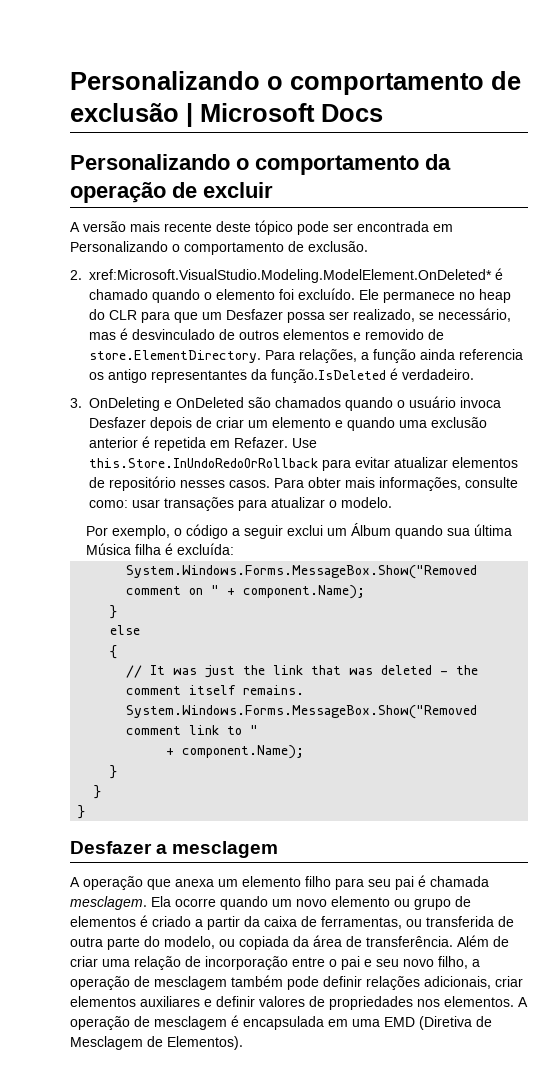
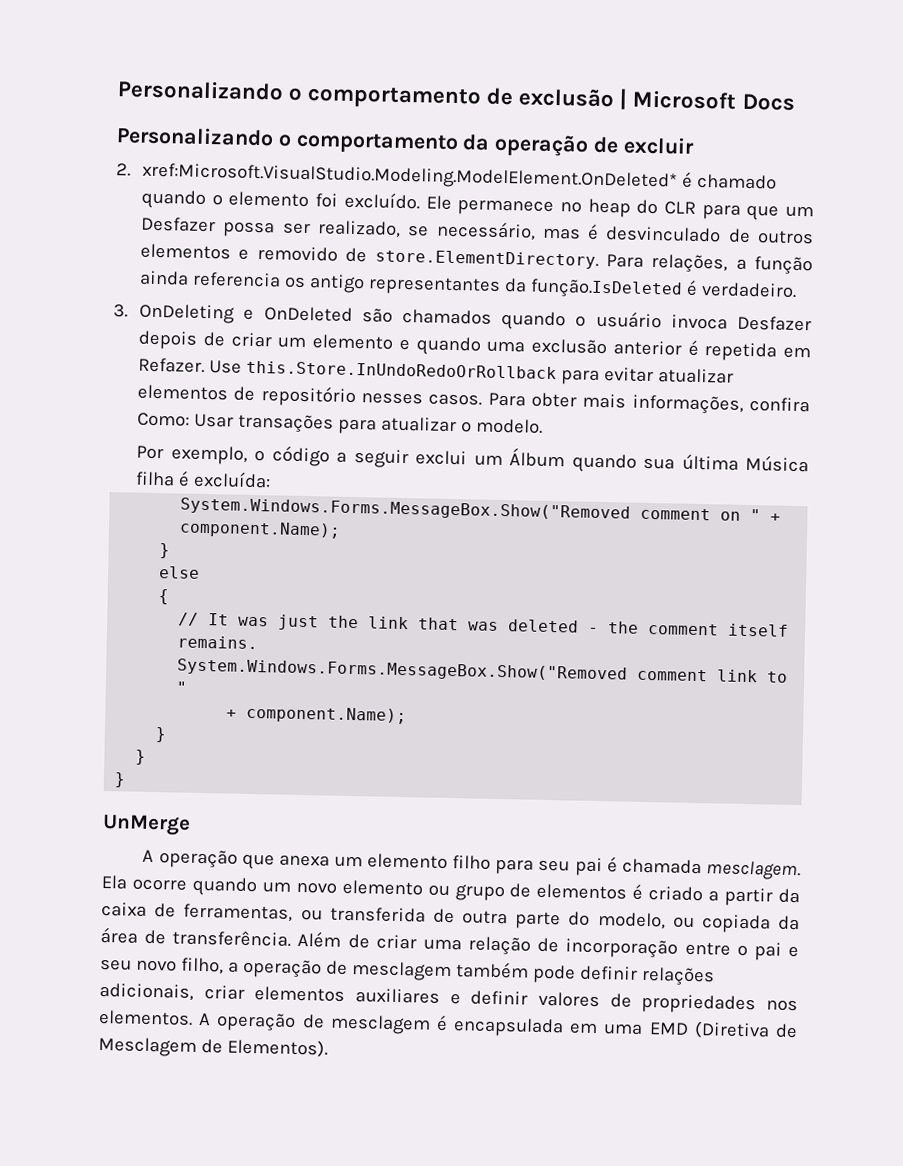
[70,220,453,235] [70,241,368,255] // A versão mais recente deste tópico pode ser encontrada em Personalizando o comportamento de exclusão. -> (695, 145) none
[465,477,518,488] [89,499,160,508] consulte como: usar -> [749,397,810,413] [137,412,235,428] confira Como: Usar
[70,841,279,858] Desfazer a mesclagem -> [102,813,191,836] UnMerge

